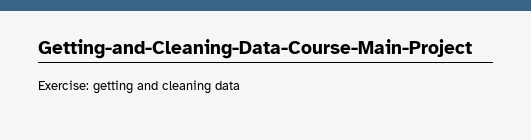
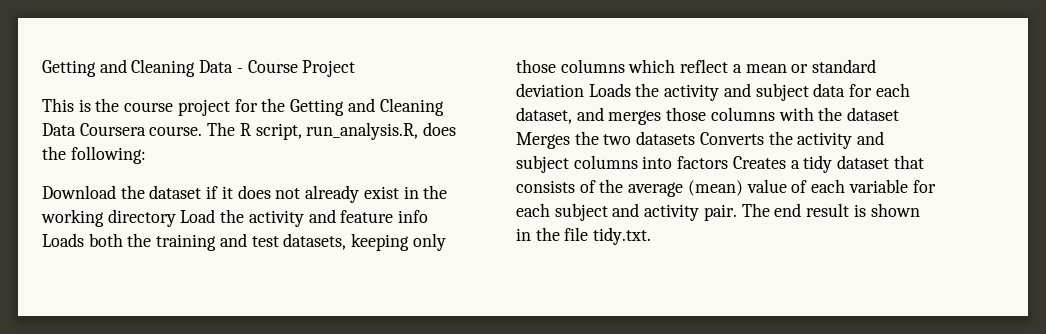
[38,39,472,59] [38,80,240,94] Getting-and-Cleaning-Data-Course-Main-Project // Exercise: getting and cleaning data -> [42,59,356,77] [42,98,444,116] [42,122,457,140] [42,146,146,164] [42,185,448,203] [41,209,429,227] [42,233,446,251] [516,59,877,73] [516,83,910,101] [516,107,900,125] [516,131,885,149] [516,155,924,173] [516,179,936,197] [516,203,920,221] [516,227,652,245] Getting and Cleaning Data - Course Project // This is the course project for the Getting and Cleaning Data Coursera course. The R script, run_analysis.R, does the following: // Download the dataset if it does not already exist in the working directory Load the activity and feature info Loads both the training and test datasets, keeping only those columns which reflect a mean or standard deviation Loads the activity and subject data for each dataset, and merges those columns with the dataset Merges the two datasets Converts the activity and subject columns into factors Creates a tidy dataset that consists of the average (mean) value of each variable for each subject and activity pair. The end result is shown in the file tidy.txt.

